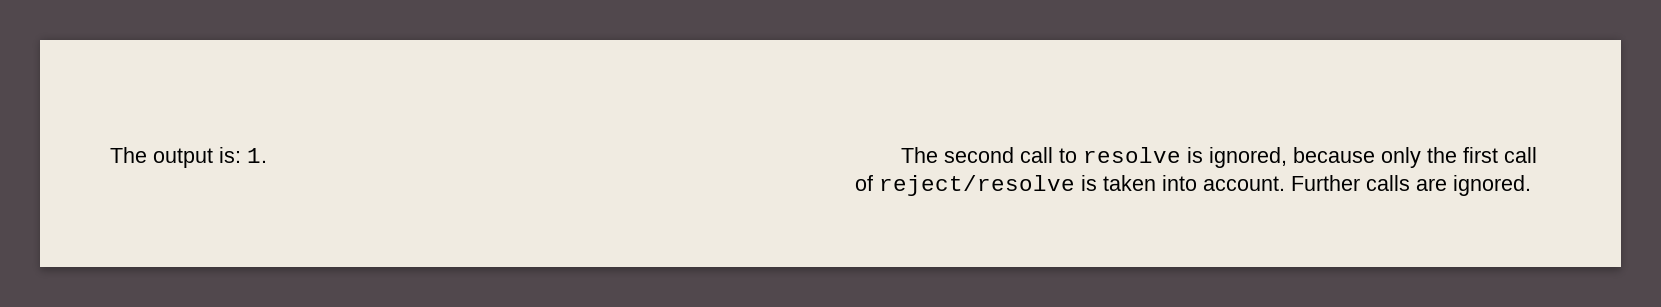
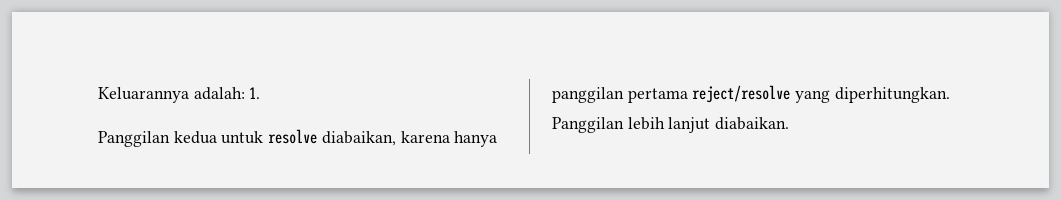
[110,147,267,168] [901,147,1538,168] [855,175,1531,196] The output is: 1. // The second call to resolve is ignored, because only the first call of reject/resolve is taken into account. Further calls are ignored. -> [98,87,261,103] [98,129,498,147] [552,85,950,103] [552,117,790,133] Keluarannya adalah: 1. // Panggilan kedua untuk resolve diabaikan, karena hanya panggilan pertama reject/resolve yang diperhitungkan. Panggilan lebih lanjut diabaikan.

